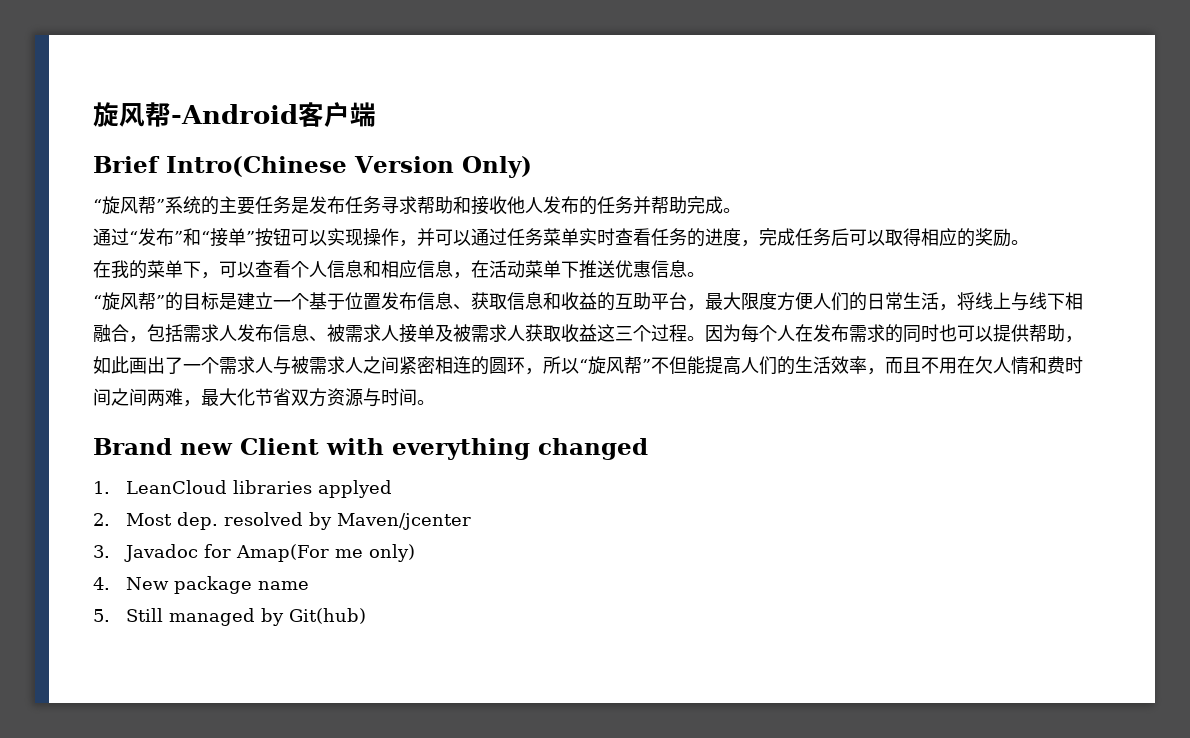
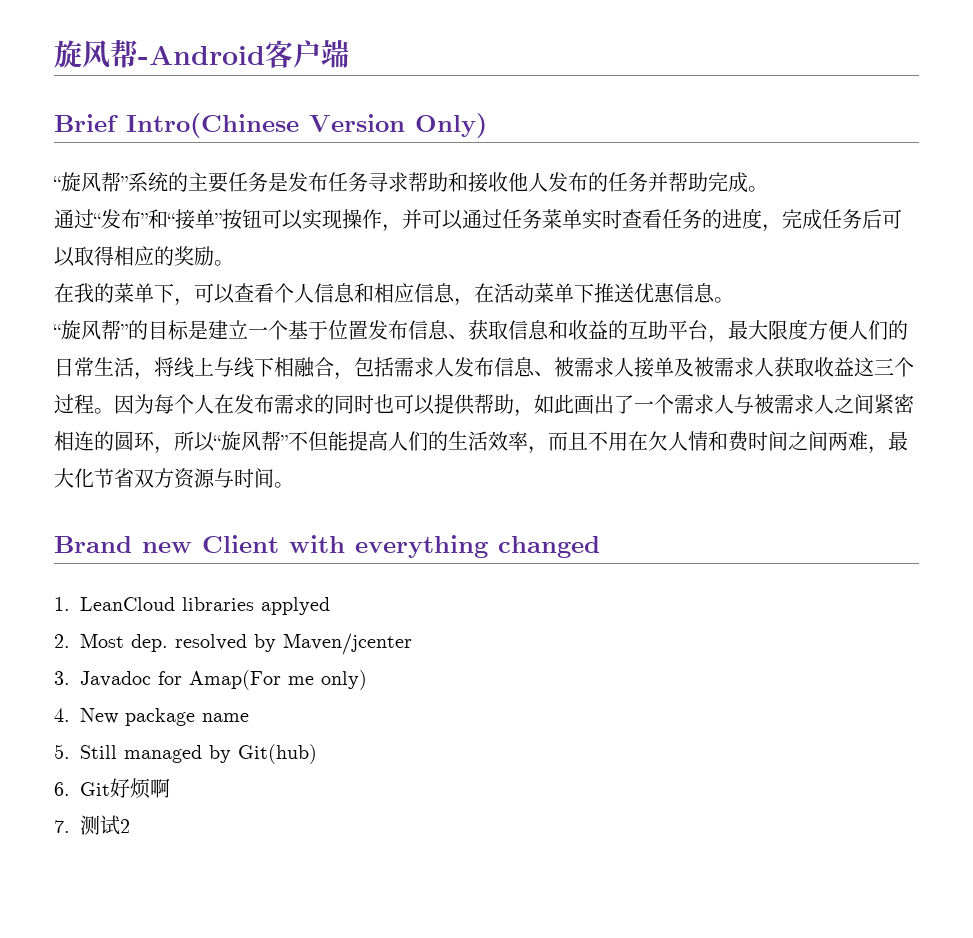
(366, 616) none -> [54,778,170,799] [54,815,130,835] // 6. Git好烦啊 // 7.测试2

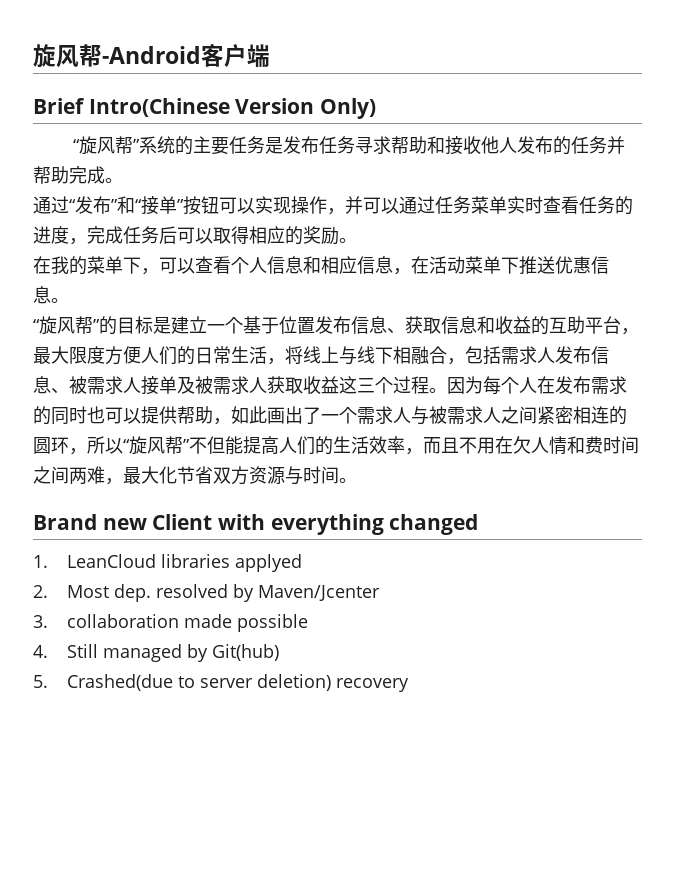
[283,633,412,655] Maven/jcenter -> [258,585,381,601] Maven/Jcenter
[80,670,367,690] [54,708,249,726] [54,744,317,764] [54,778,170,799] [54,815,130,835] Javadoc for Amap(For me only) // 4. New package name // 5. Still managed by Git(hub) // 6. Git好烦啊 // 7.测试2 -> [67,614,309,632] [33,644,280,662] [33,674,410,692] collaboration made possible // 4. Still managed by Git(hub) // 5. Crashed(due to server deletion) recovery

